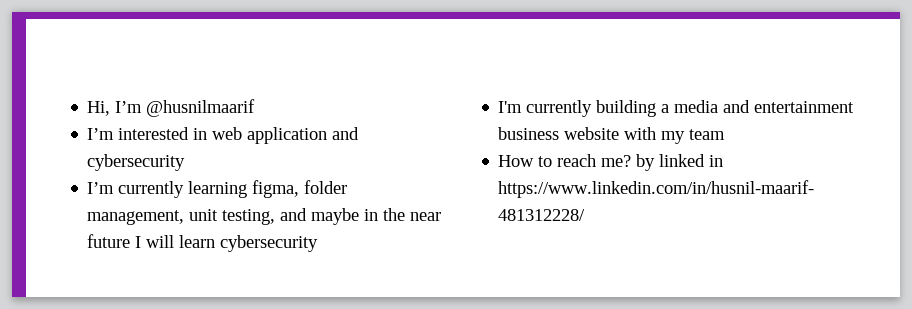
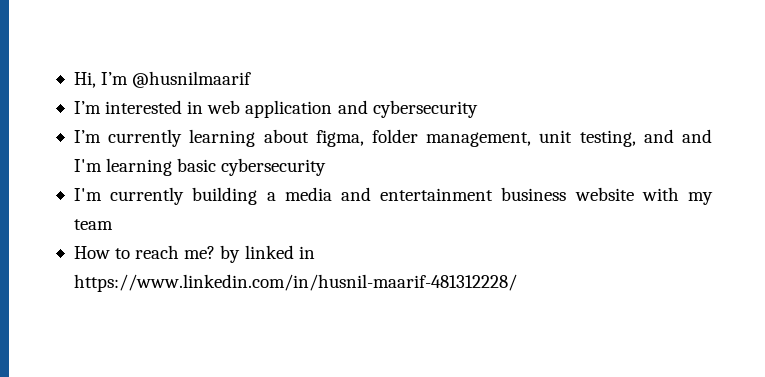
(248, 189) none -> [263,129,309,143] about
[311,208,442,225] [87,234,216,248] maybe in the near future I will learn -> [682,129,713,143] [73,158,217,176] and I'm learning basic

